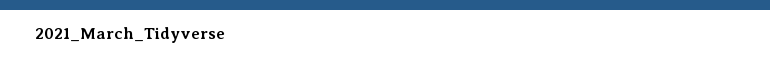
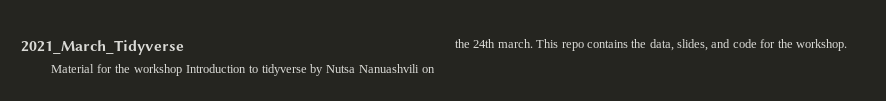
(225, 35) none -> [51,64,436,76] [455,39,847,51] // Material for the workshop Introduction to tidyverse by Nutsa Nanuashvili on the 24th march. This repo contains the data, slides, and code for the workshop.

